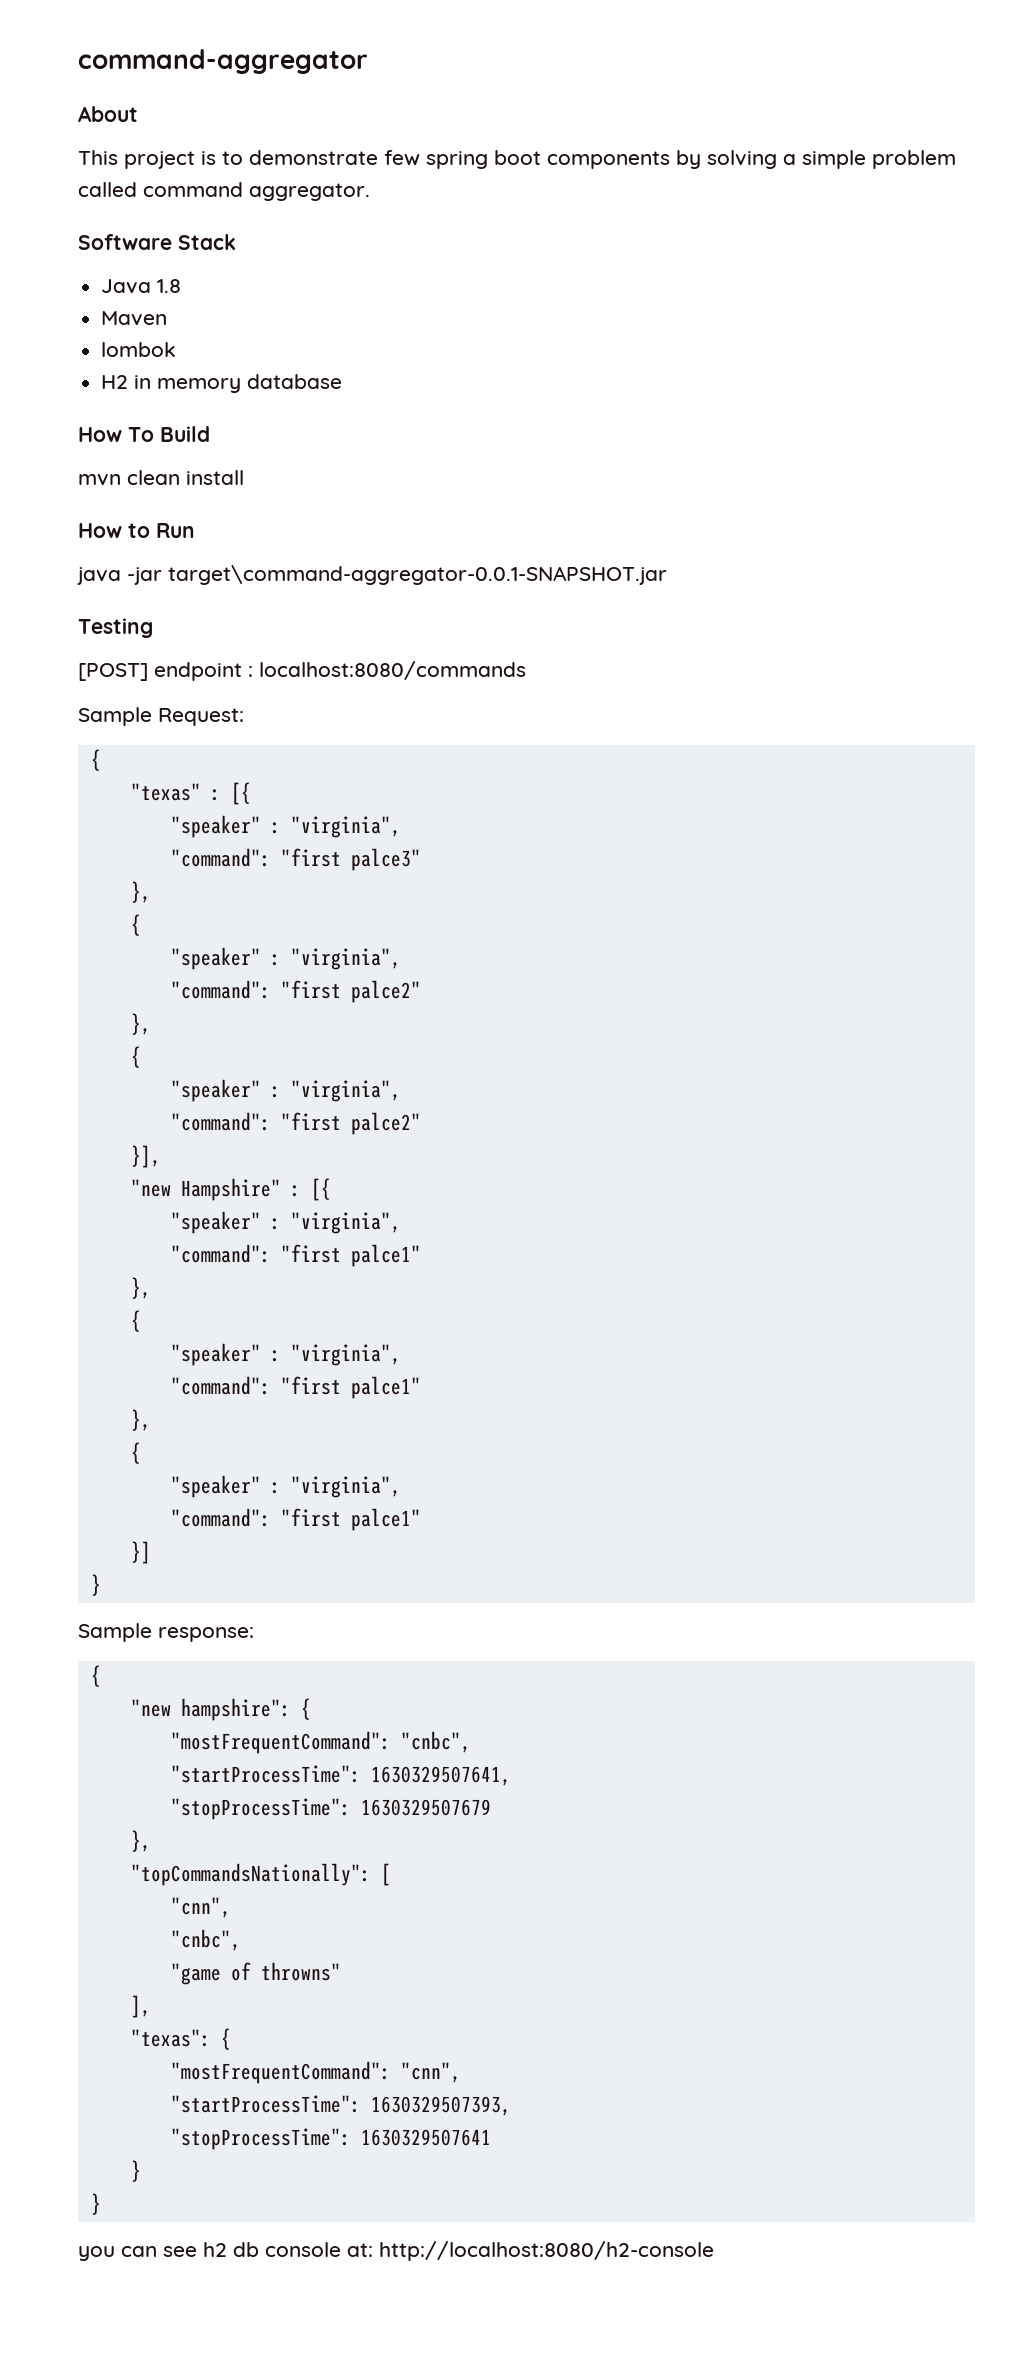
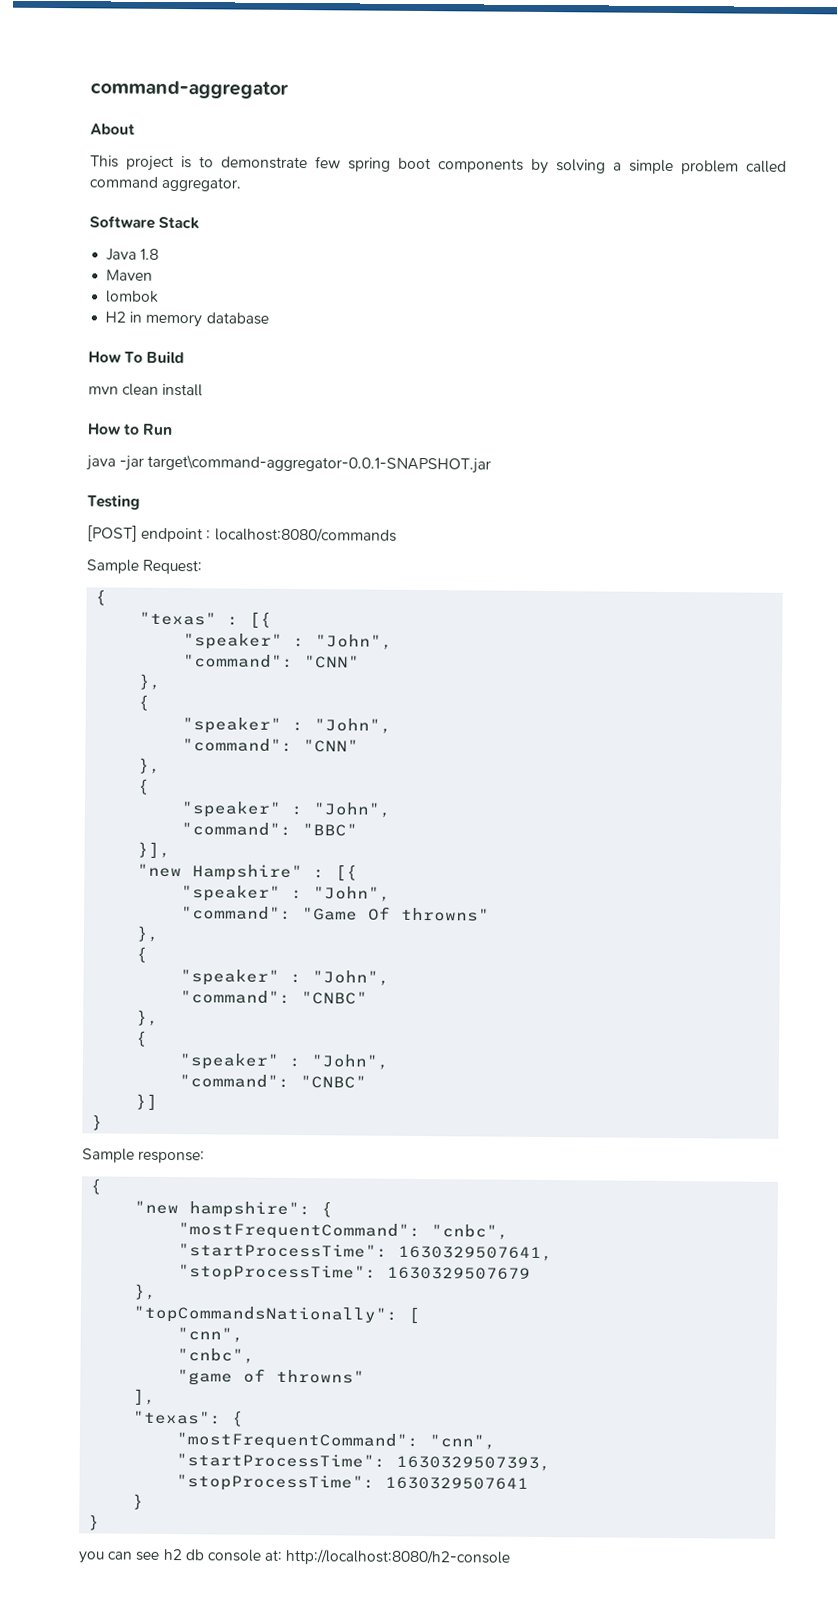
[290,816,401,838] [170,848,421,871] [130,881,151,903] [130,914,141,936] [170,947,401,970] [170,980,421,1003] [130,1013,151,1035] [130,1046,141,1068] [170,1079,401,1102] [170,1112,421,1135] "virginia", // "command": "first palce3" // }, // { // "speaker" : "virginia", // "command": "first palce2" // }, // { // "speaker" : "virginia", // "command": "first palce2" -> [315,634,394,650] [183,654,361,669] [138,673,163,690] [138,694,151,711] [182,717,393,734] [182,738,360,753] [138,757,162,774] [138,778,151,795] [181,801,393,818] [181,822,359,837] "John", // "command": "CNN" // }, // { // "speaker" : "John", // "command": "CNN" // }, // { // "speaker" : "John", // "command": "BBC"
[290,1212,401,1234] [170,1244,421,1267] [130,1277,151,1299] [130,1310,141,1332] [170,1343,401,1366] [170,1376,421,1399] [130,1409,151,1431] [130,1442,141,1464] [170,1475,401,1498] [170,1508,421,1531] "virginia", // "command": "first palce1" // }, // { // "speaker" : "virginia", // "command": "first palce1" // }, // { // "speaker" : "virginia", // "command": "first palce1" -> [313,886,392,902] [181,906,491,922] [136,925,161,942] [136,946,149,963] [180,969,391,986] [180,990,369,1005] [136,1009,160,1026] [136,1030,149,1047] [179,1053,390,1070] [179,1074,368,1089] "John", // "command": "Game Of throwns" // }, // { // "speaker" : "John", // "command": "CNBC" // }, // { // "speaker" : "John", // "command": "CNBC"

